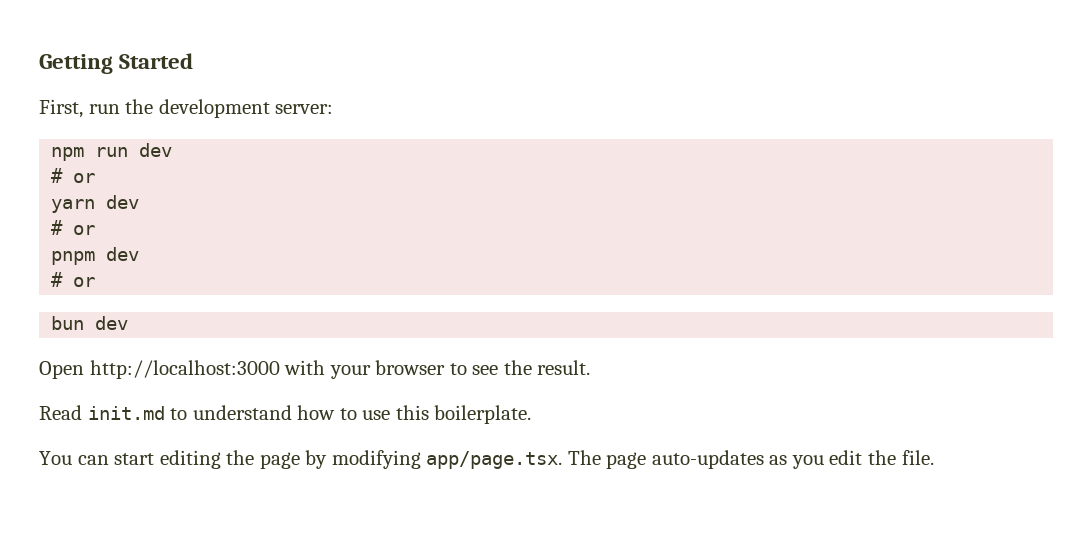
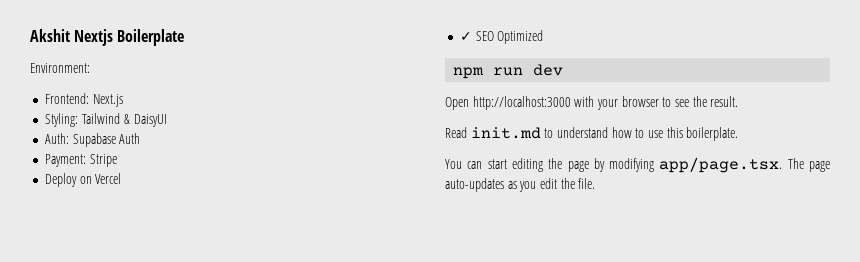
[39,53,194,74] [39,99,334,118] [51,143,173,161] [51,168,96,183] [51,195,140,213] [51,220,96,235] [51,247,140,265] [51,272,96,287] [51,316,85,330] Getting Started // First, run the development server: // npm run dev // # or // yarn dev // # or // pnpm dev // # or // bun -> [30,29,185,46] [30,63,90,73] [44,93,123,107] [44,113,167,127] [44,133,141,147] [44,154,117,167] [44,173,122,187] [459,30,544,44] [453,67,524,79] Akshit Nextjs Boilerplate // Environment: // Frontend: Next.js // Styling: Tailwind & DaisyUI // Auth: Supabase Auth // Payment: Stripe // Deploy on Vercel // ✓ SEO Optimized // npm run

